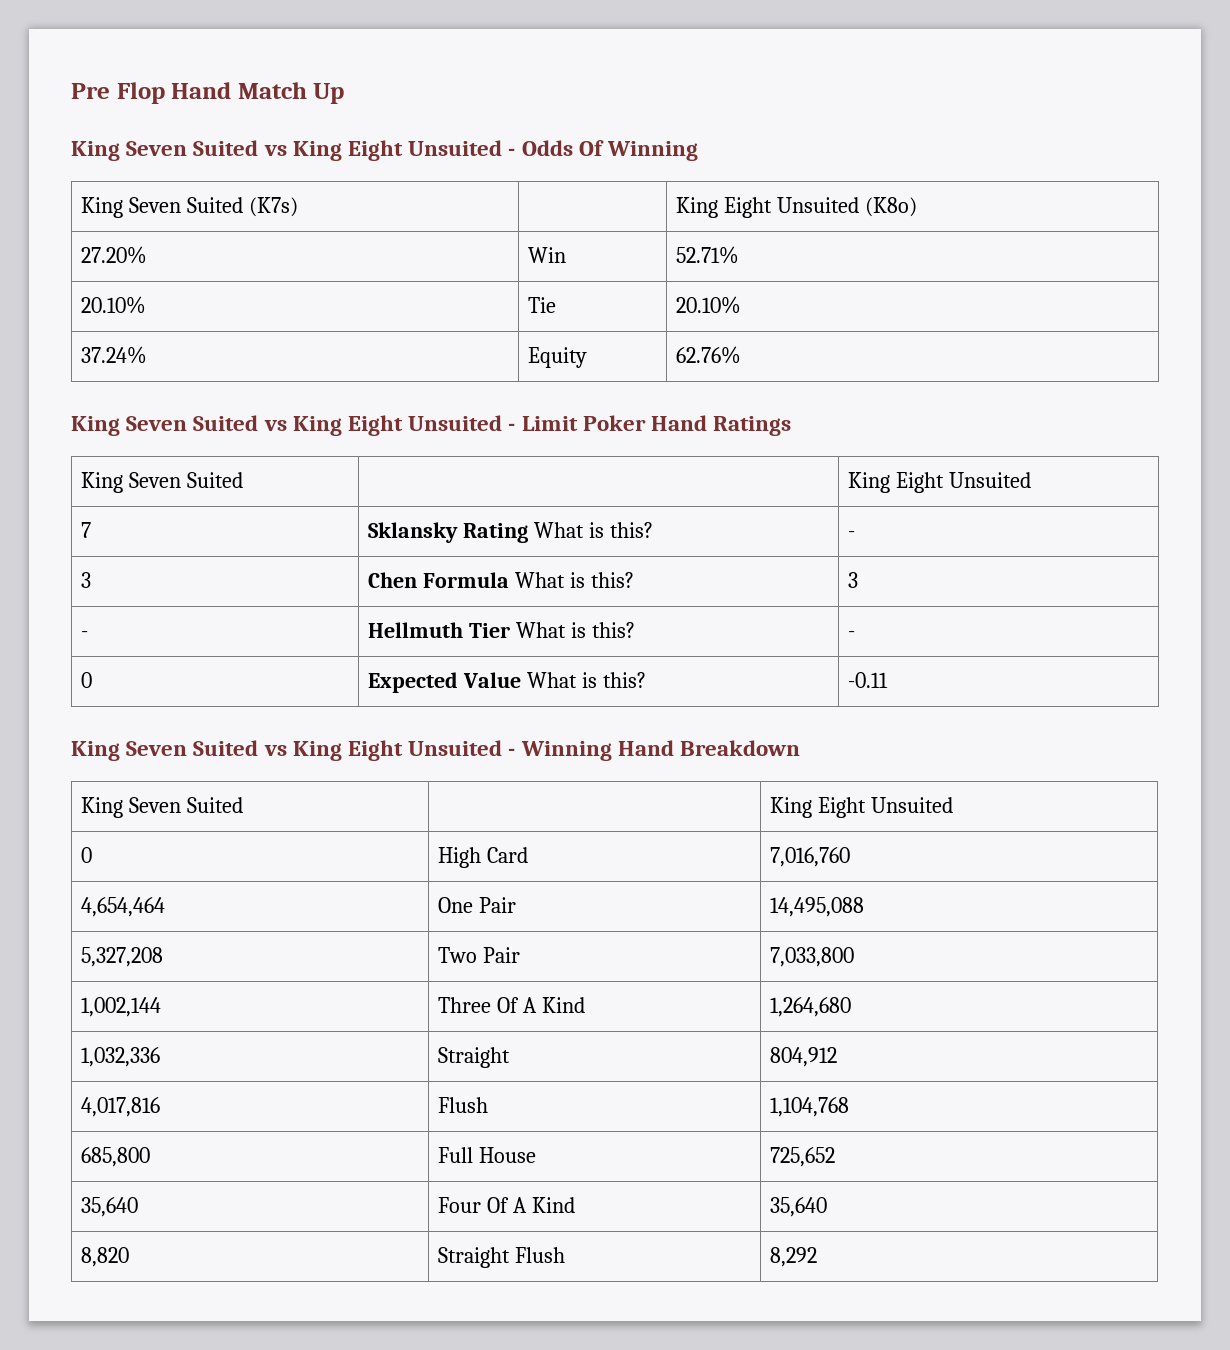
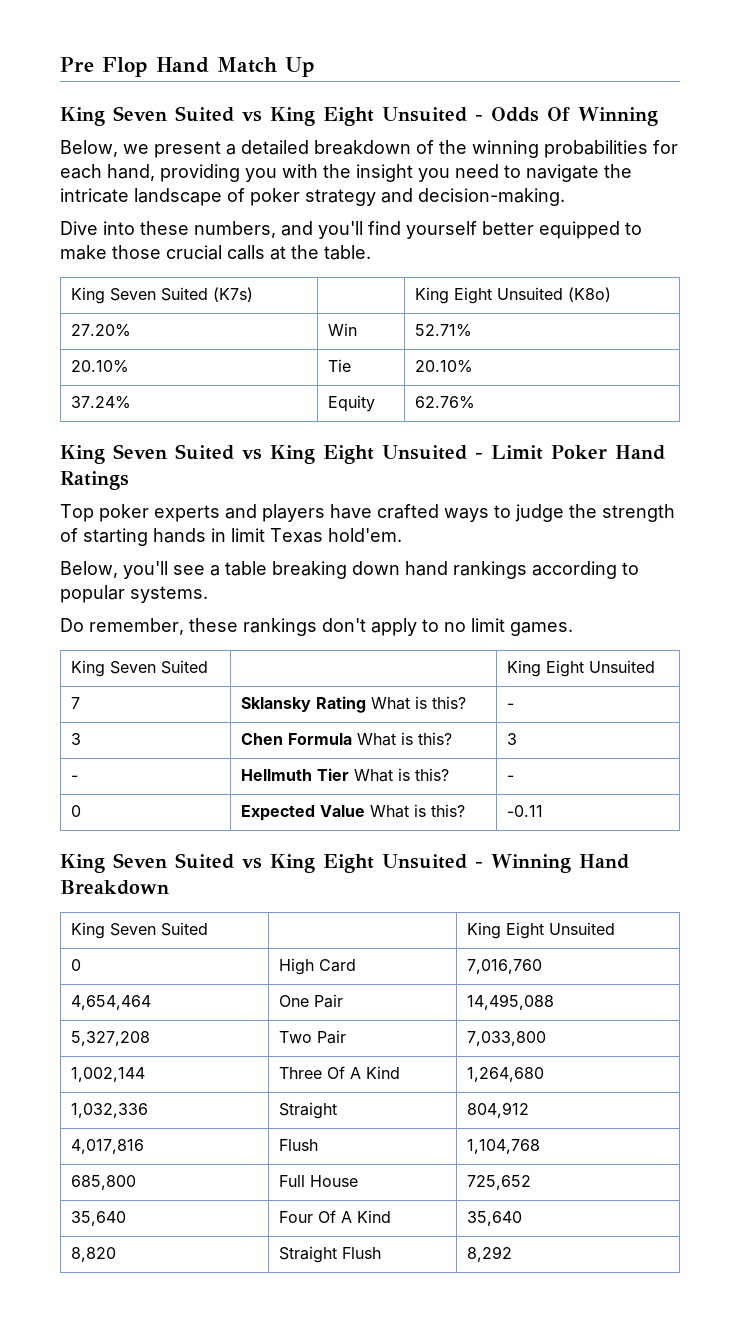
(699, 151) none -> [60,140,678,158] [60,164,632,182] [60,188,565,206] [60,221,642,239] [60,245,371,260] // Below, we present a detailed breakdown of the winning probabilities for each hand, providing you with the insight you need to navigate the intricate landscape of poker strategy and decision-making. // Dive into these numbers, and you'll find yourself better equipped to make those crucial calls at the table.
(792, 426) none -> [60,504,675,522] [60,528,402,546] [60,561,639,579] [60,585,208,603] [60,618,573,636] // Top poker experts and players have crafted ways to judge the strength of starting hands in limit Texas hold'em. // Below, you'll see a table breaking down hand rankings according to popular systems. // Do remember, these rankings don't apply to no limit games.

